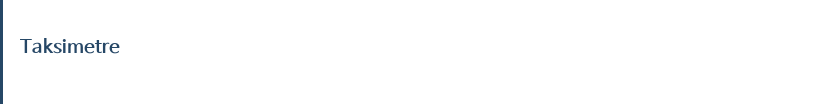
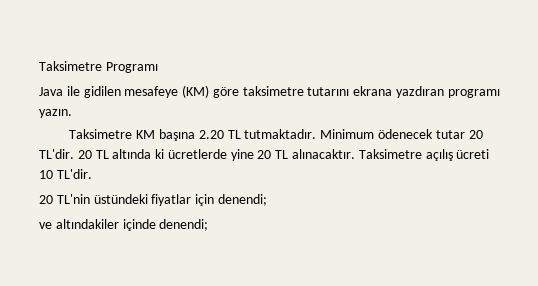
[20,38,120,54] Taksimetre -> [39,61,158,73] [39,85,500,98] [39,109,72,118] [69,129,483,141] [39,149,490,161] [39,169,92,179] [39,194,267,206] [39,219,209,231] Taksimetre Programı // Java ile gidilen mesafeye (KM) göre taksimetre tutarını ekrana yazdıran programı yazın. // Taksimetre KM başına 2.20 TL tutmaktadır. Minimum ödenecek tutar 20 TL'dir. 20 TL altında ki ücretlerde yine 20 TL alınacaktır. Taksimetre açılış ücreti 10 TL'dir. // 20 TL'nin üstündeki fiyatlar için denendi; // ve altındakiler içinde denendi;

